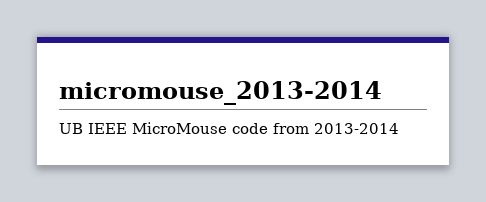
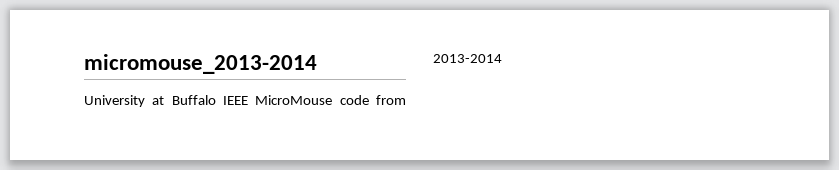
[59,123,83,134] UB -> [84,95,216,107] University at Buffalo

